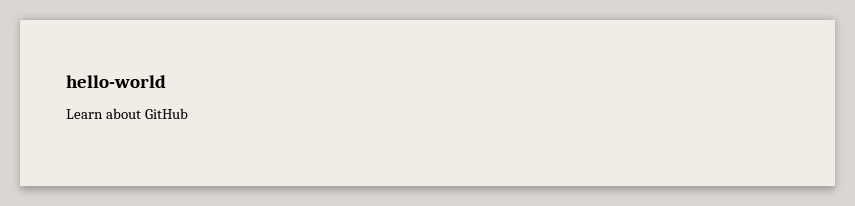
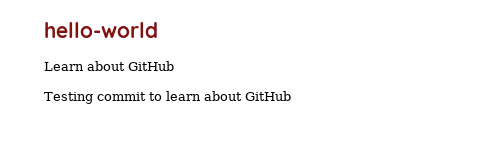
(188, 113) none -> [44,91,291,104] // Testing commit to learn about GitHub

